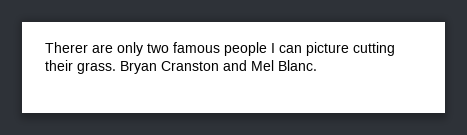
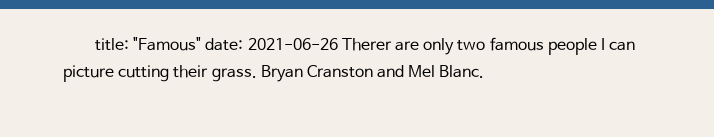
(45, 47) none -> [95,37,338,51] title: "Famous" date: 2021-06-26

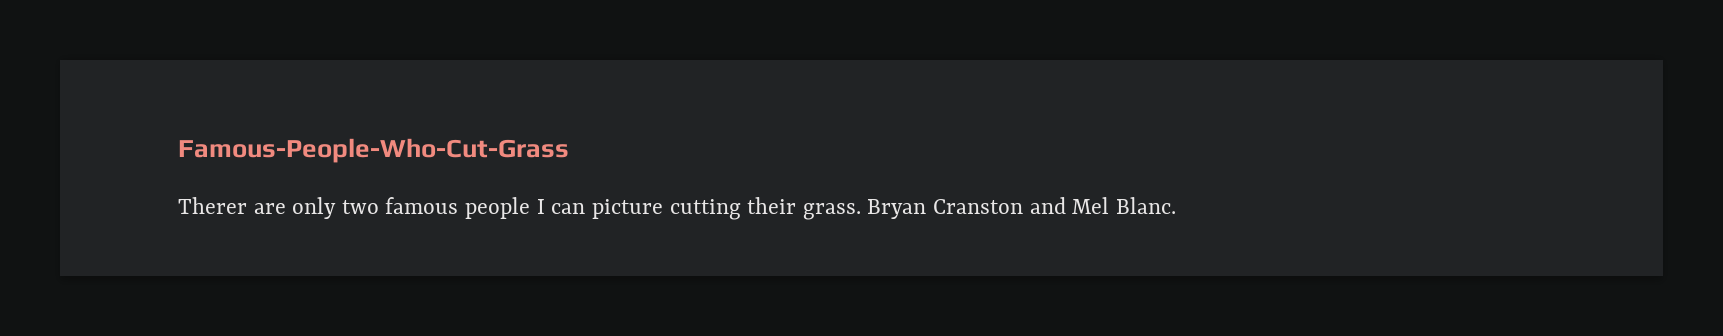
[95,37,338,51] title: "Famous" date: 2021-06-26 -> [178,138,569,163] Famous-People-Who-Cut-Grass //

